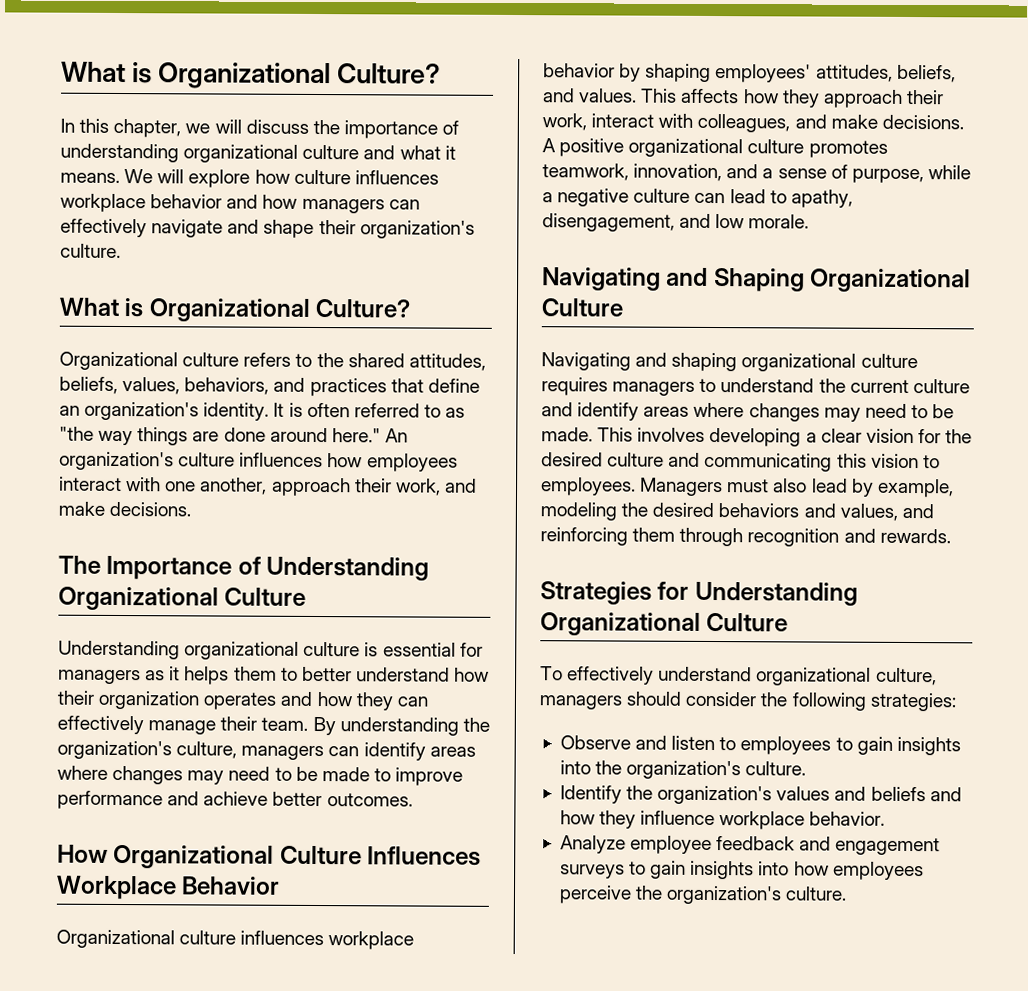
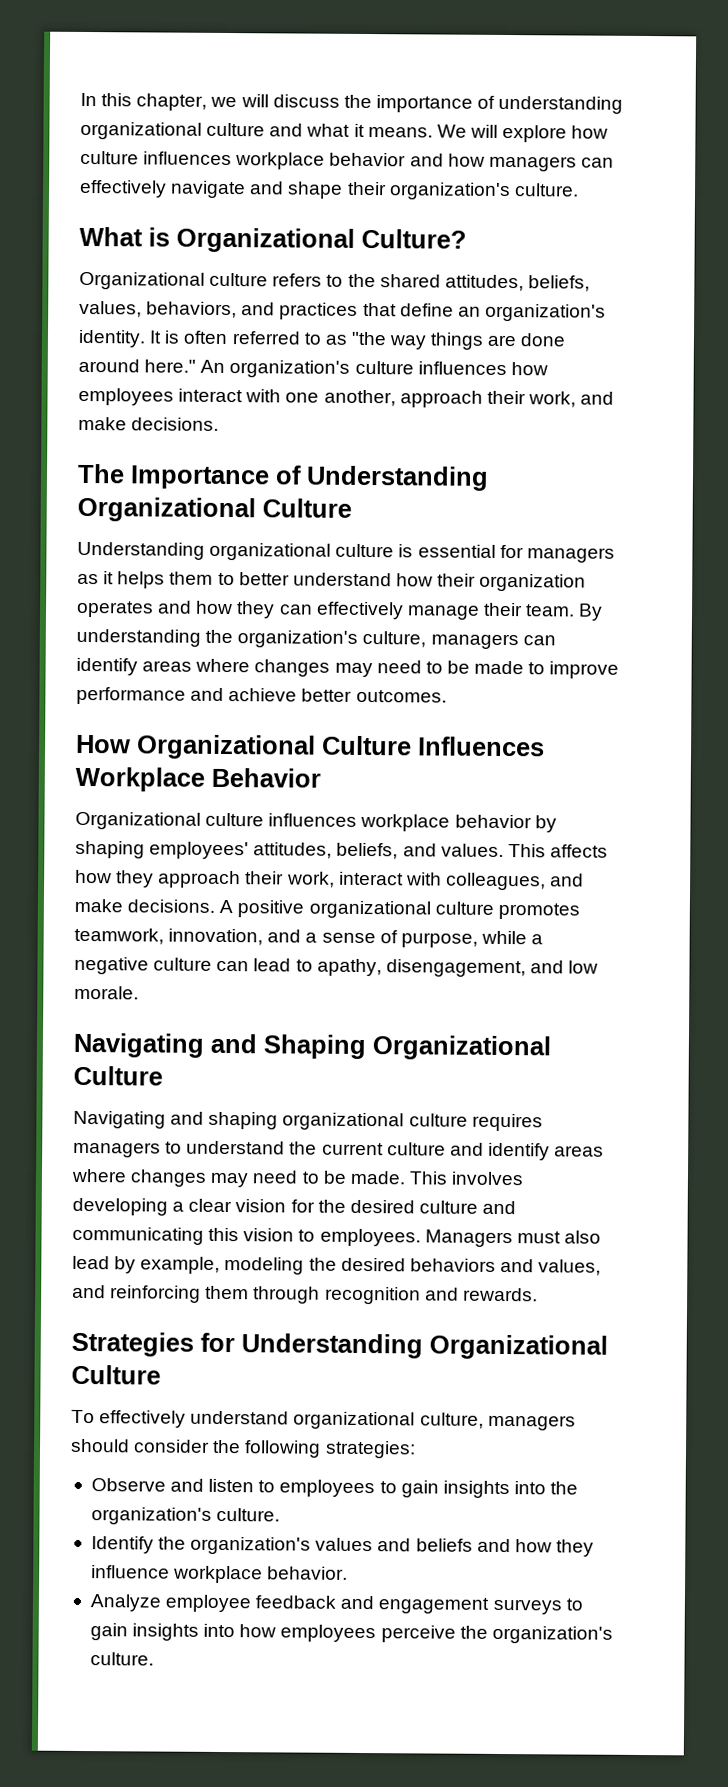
[61,61,442,90] What is Organizational Culture? // -> (80, 99) none

